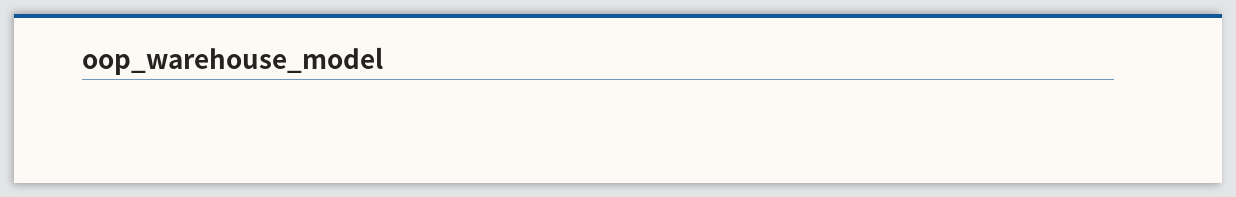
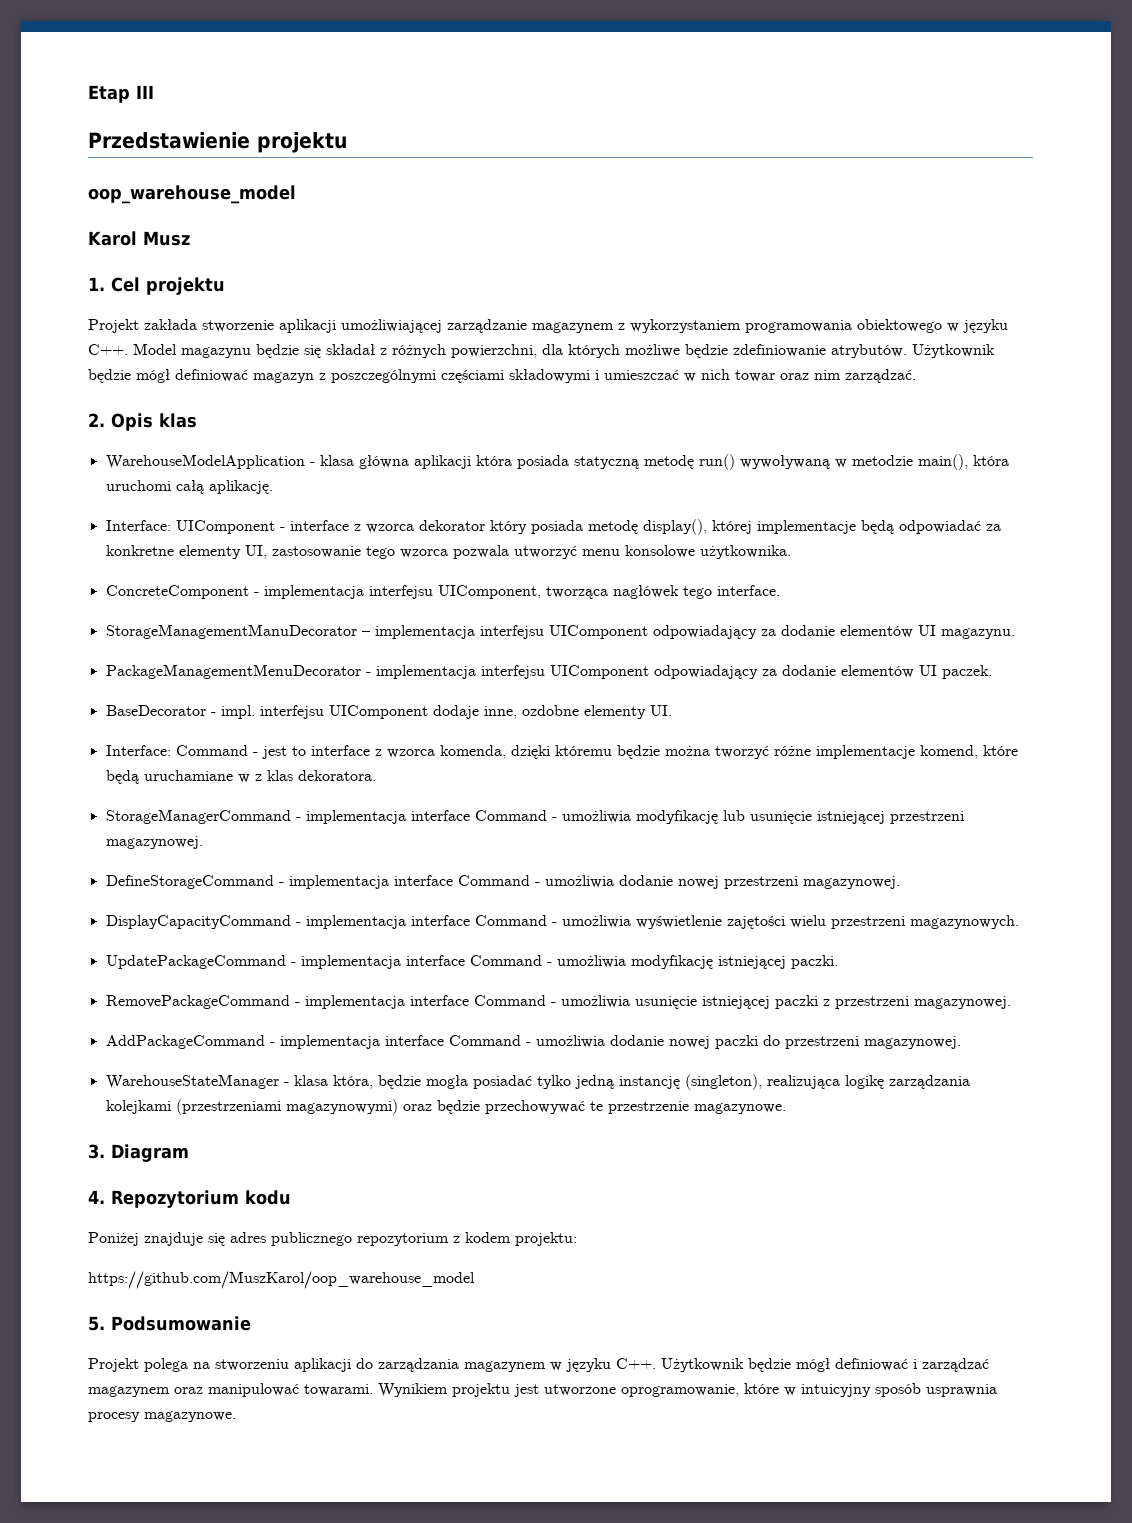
[82,47,383,75] oop_warehouse_model -> [88,85,154,103] [88,132,347,153] [88,185,296,204] [88,231,190,246] [88,277,225,295] [88,319,1008,333] [88,343,995,358] [88,369,916,383] [88,413,197,431] [105,454,1009,470] [105,480,273,494] [105,519,1001,535] [105,545,791,559] [105,585,780,599] [105,624,1015,639] [105,664,992,679] [105,705,672,719] [105,745,1018,759] [105,770,376,784] [105,809,964,824] [105,836,203,849] [105,875,900,889] [105,915,1019,929] [105,955,838,969] [105,995,1011,1009] [105,1035,961,1049] [105,1074,970,1090] [105,1099,786,1115] [88,1144,189,1162] [88,1190,291,1208] [88,1232,577,1246] [88,1271,475,1289] [88,1316,251,1331] [88,1358,989,1372] [88,1383,997,1397] [88,1411,236,1422] Etap III // Przedstawienie projektu // oop_warehouse_model // Karol Musz // 1. Cel projektu // Projekt zakłada stworzenie aplikacji umożliwiającej zarządzanie magazynem z wykorzystaniem programowania obiektowego w języku C++. Model magazynu będzie się składał z różnych powierzchni, dla których możliwe będzie zdefiniowanie atrybutów. Użytkownik będzie mógł definiować magazyn z poszczególnymi częściami składowymi i umieszczać w nich towar oraz nim zarządzać. // 2. Opis klas // WarehouseModelApplication - klasa główna aplikacji która posiada statyczną metodę run() wywoływaną w metodzie main(), która uruchomi całą aplikację. // Interface: UIComponent - interface z wzorca dekorator który posiada metodę display(), której implementacje będą odpowiadać za konkretne elementy UI, zastosowanie tego wzorca pozwala utworzyć menu konsolowe użytkownika. // ConcreteComponent - implementacja interfejsu UIComponent, tworząca nagłówek tego interface. // StorageManagementManuDecorator – implementacja interfejsu UIComponent odpowiadający za dodanie elementów UI magazynu. // PackageManagementMenuDecorator - implementacja interfejsu UIComponent odpowiadający za dodanie elementów UI paczek. // BaseDecorator - impl. interfejsu UIComponent dodaje inne, ozdobne elementy UI. // Interface: Command - jest to interface z wzorca komenda, dzięki któremu będzie można tworzyć różne implementacje komend, które będą uruchamiane w z klas dekoratora. // StorageManagerCommand - implementacja interface Command - umożliwia modyfikację lub usunięcie istniejącej przestrzeni magazynowej. // DefineStorageCommand - implementacja interface Command - umożliwia dodanie nowej przestrzeni magazynowej. // DisplayCapacityCommand - implementacja interface Command - umożliwia wyświetlenie zajętości wielu przestrzeni magazynowych. // UpdatePackageCommand - implementacja interface Command - umożliwia modyfikację istniejącej paczki. // RemovePackageCommand - implementacja interface Command - umożliwia usunięcie istniejącej paczki z przestrzeni magazynowej. // AddPackageCommand - implementacja interface Command - umożliwia dodanie nowej paczki do przestrzeni magazynowej. // WarehouseStateManager - klasa która, będzie mogła posiadać tylko jedną instancję (singleton), realizująca logikę zarządzania kolejkami (przestrzeniami magazynowymi) oraz będzie przechowywać te przestrzenie magazynowe. // 3. Diagram // 4. Repozytorium kodu // Poniżej znajduje się adres publicznego repozytorium z kodem projektu: // https://github.com/MuszKarol/oop_warehouse_model // 5. Podsumowanie // Projekt polega na stworzeniu aplikacji do zarządzania magazynem w języku C++. Użytkownik będzie mógł definiować i zarządzać magazynem oraz manipulować towarami. Wynikiem projektu jest utworzone oprogramowanie, które w intuicyjny sposób usprawnia procesy magazynowe.

